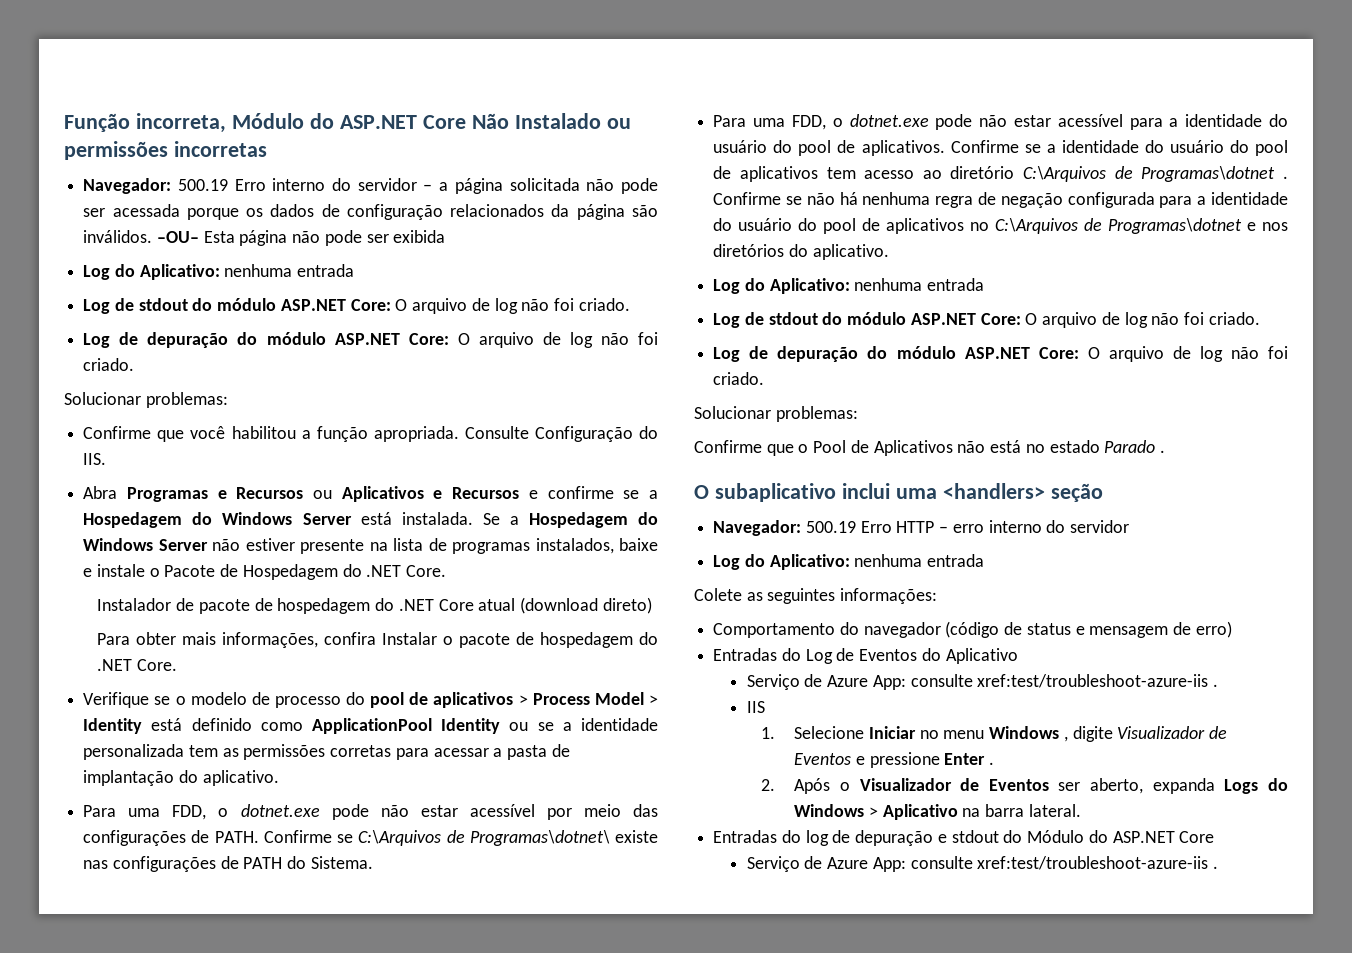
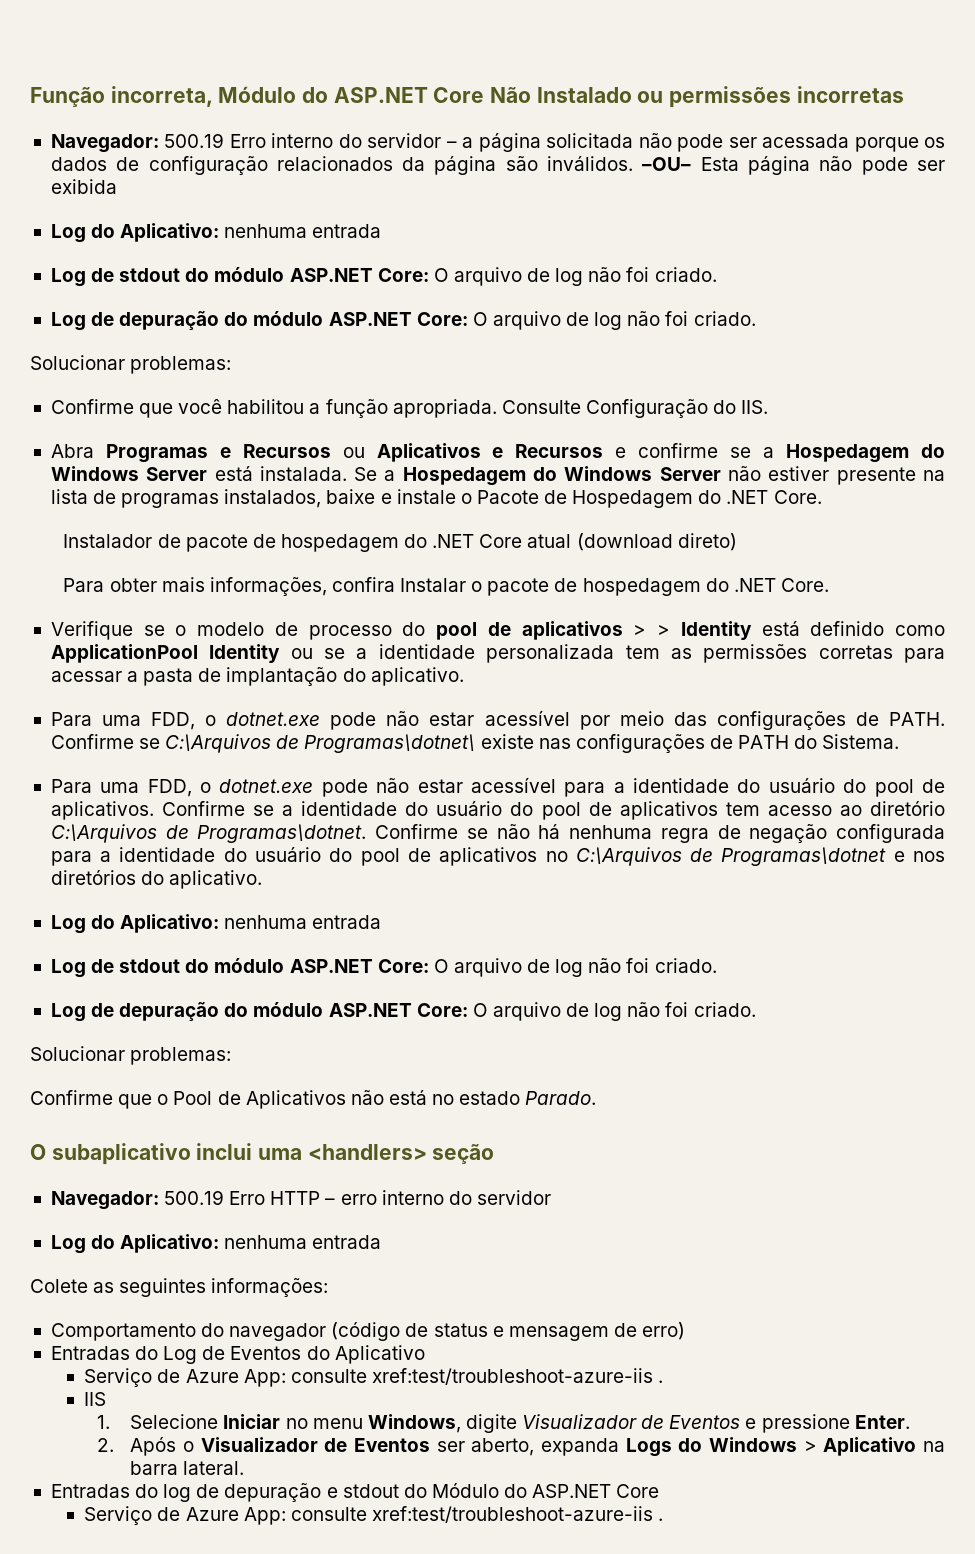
[532,692,644,705] Process Model -> (647, 630) none
[1141,166,1288,182] Programas\dotnet . -> [197,824,367,843] Programas\dotnet.
[1104,440,1165,453] Parado . -> [525,1091,597,1105] Parado.
[989,726,1068,742] Windows , -> [367,1414,461,1433] Windows,
[944,753,995,765] Enter . -> [854,1415,910,1429] Enter.

